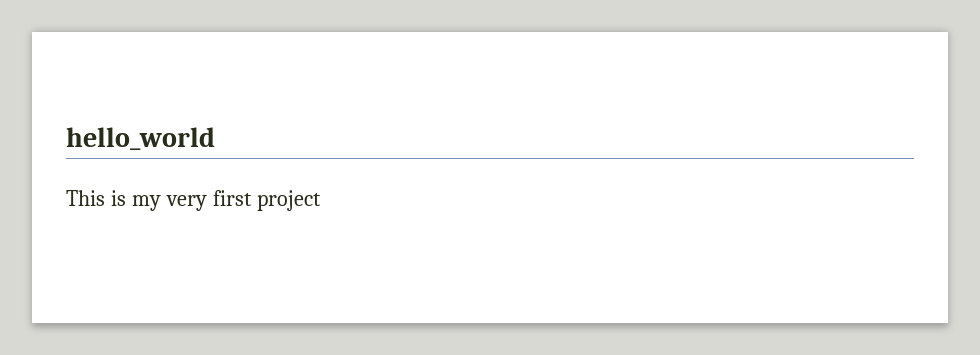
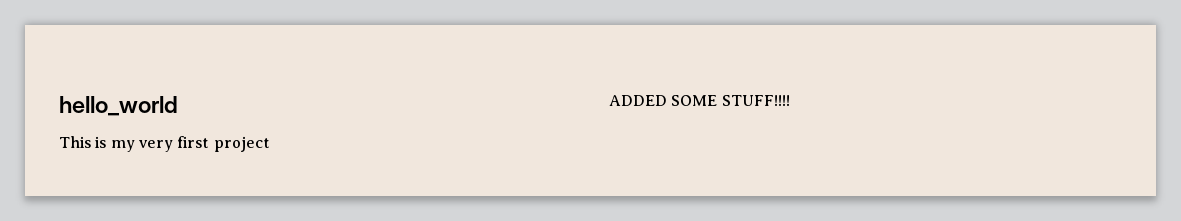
(321, 200) none -> [609,95,790,106] // ADDED SOME STUFF!!!!

